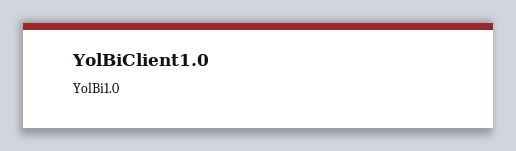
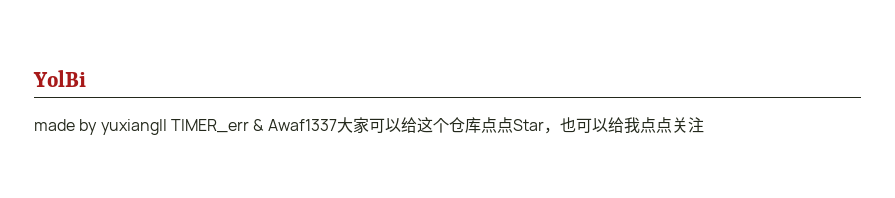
[72,53,209,66] [73,82,119,93] YolBiClient1.0 // YolBi1.0 -> [33,70,86,87] [34,117,704,135] YolBi // made by yuxiangll TIMER_err & Awaf1337大家可以给这个仓库点点Star，也可以给我点点关注

